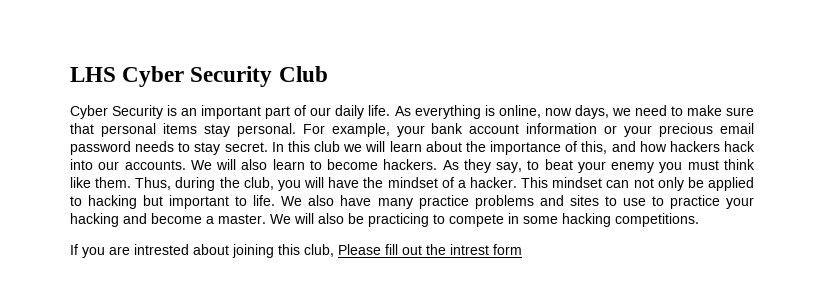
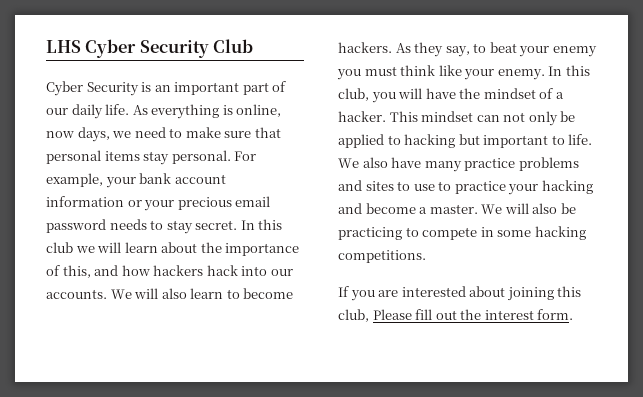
[95,177,240,191] them. Thus, during the -> [464,65,590,80] your enemy. In this
[134,244,189,255] intrested -> [401,286,466,297] interested
[450,244,522,255] intrest form -> [484,309,574,320] interest form.

